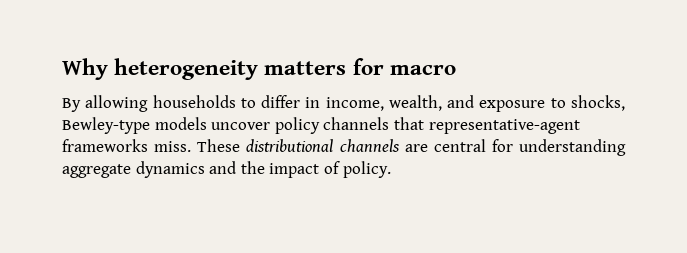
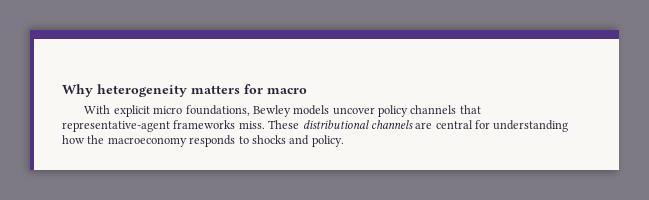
[62,95,625,112] [62,117,150,134] By allowing households to differ in income, wealth, and exposure to shocks, Bewley-type -> [84,105,291,117] With explicit micro foundations, Bewley
[62,161,340,178] aggregate dynamics and the impact of -> [62,135,310,147] how the macroeconomy responds to shocks and

